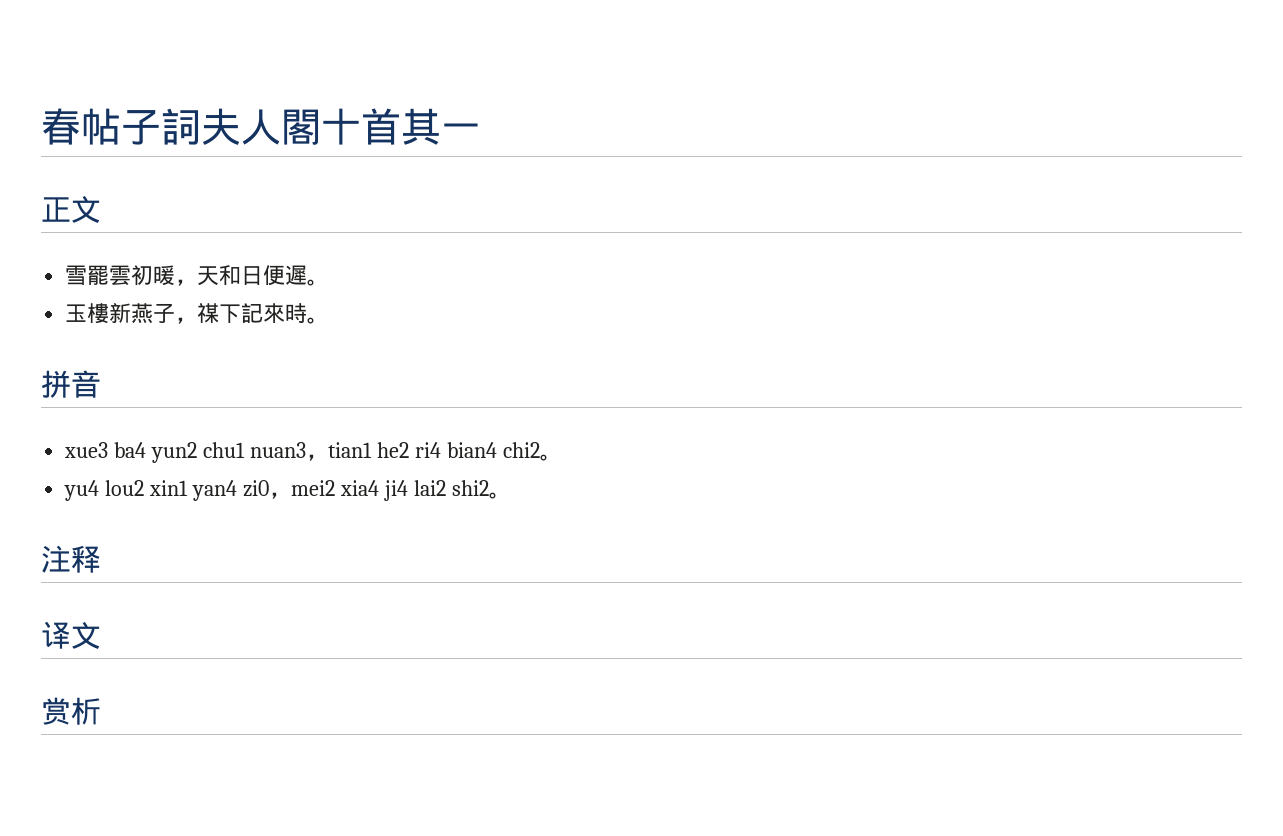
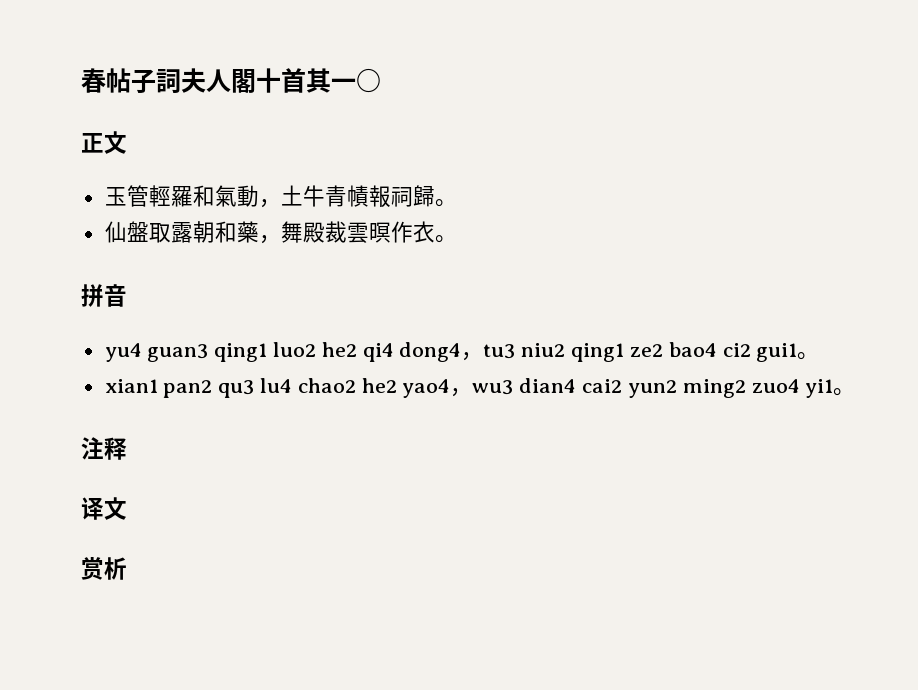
(481, 132) none -> [356,68,381,93] ○
[65,265,330,286] [65,303,330,324] [41,370,101,398] [64,442,562,463] [64,480,489,501] 雪罷雲初暖，天和日便遲。 // 玉樓新燕子，禖下記來時。 // 拼音 // xue3 ba4 yun2 chu1 nuan3，tian1 he2 ri4 bian4 chi2。 // yu4 lou2 xin1 yan4 zi0，mei2 xia4 ji4 lai2 shi2 -> [104,185,457,208] [104,221,457,244] [81,284,127,307] [104,342,820,362] [104,378,834,398] 玉管輕羅和氣動，土牛青幘報祠歸。 // 仙盤取露朝和藥，舞殿裁雲暝作衣。 // 拼音 // yu4 guan3 qing1 luo2 he2 qi4 dong4，tu3 niu2 qing1 ze2 bao4 ci2 gui1。 // xian1 pan2 qu3 lu4 chao2 he2 yao4，wu3 dian4 cai2 yun2 ming2 zuo4 yi1

